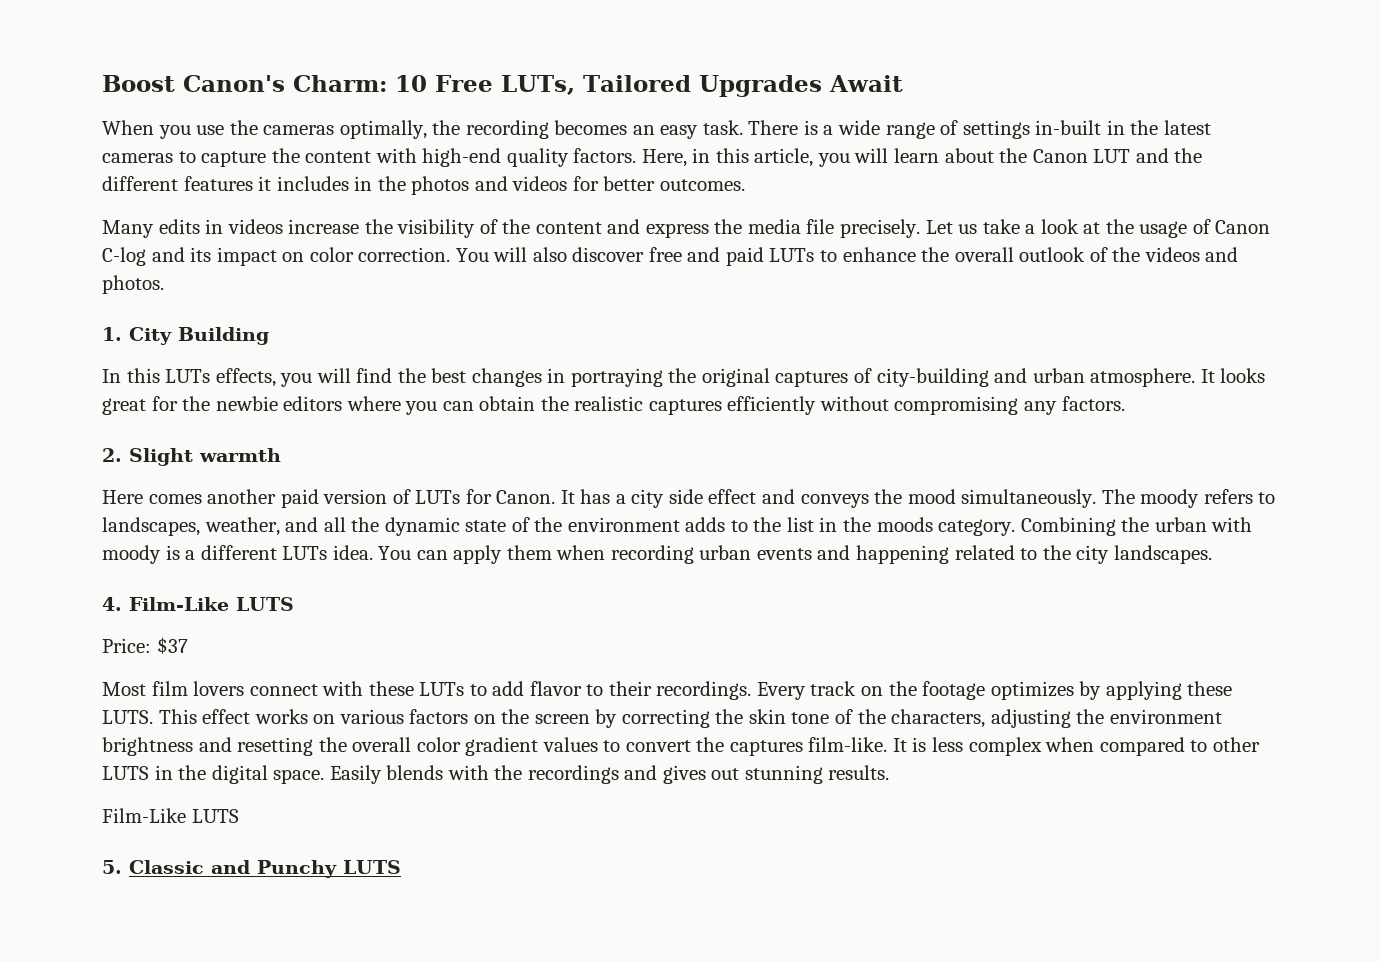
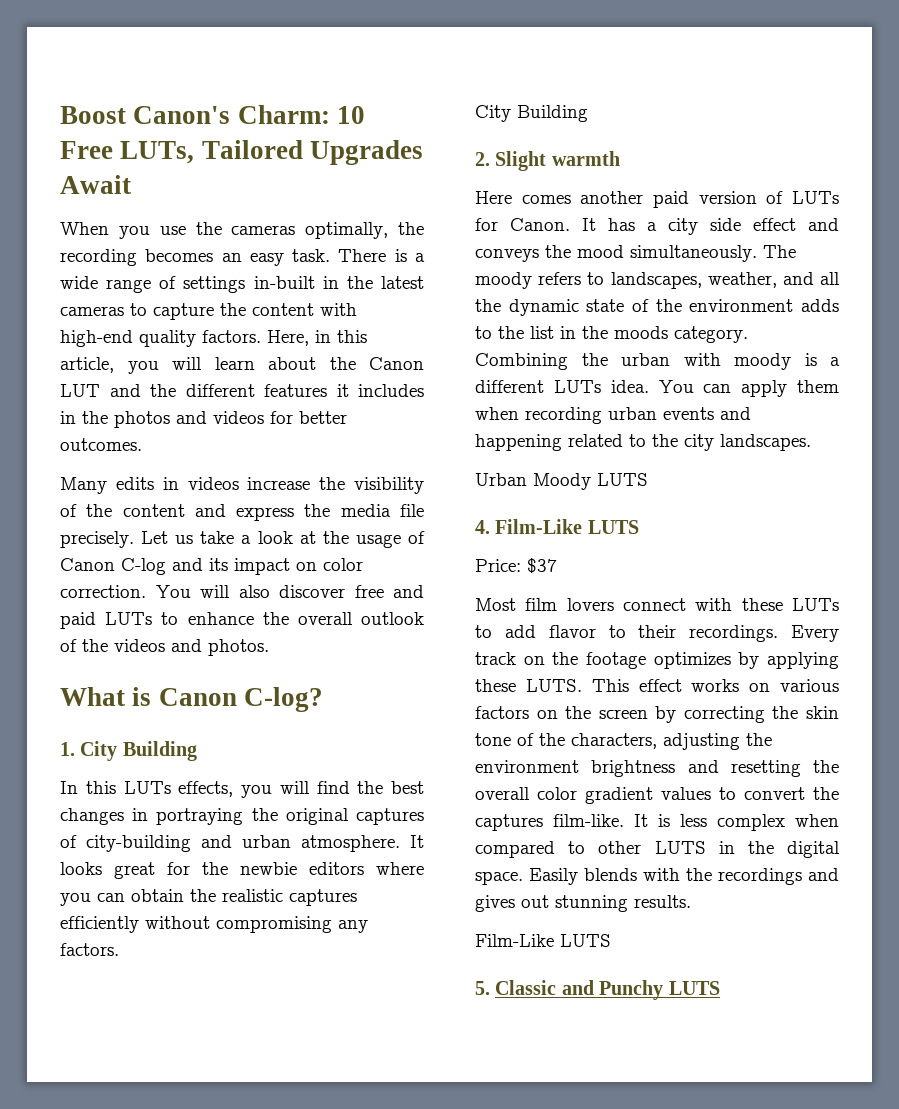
(164, 284) none -> [60,687,323,712] // What is Canon C-log?
(1125, 403) none -> [475,105,588,122] // City Building
(1212, 554) none -> [475,473,648,490] // Urban Moody LUTS

